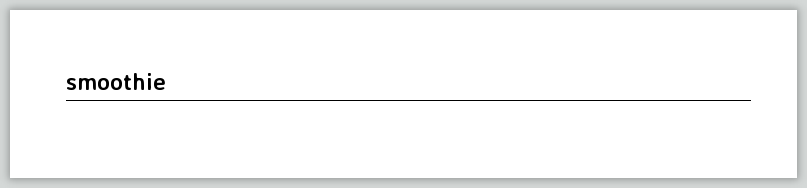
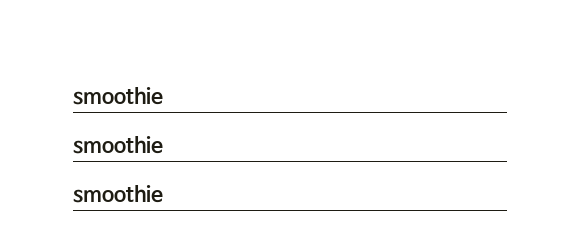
[66,73,166,90] smoothie -> [73,87,163,105] [73,136,163,154] [73,185,163,203] smoothie // smoothie // smoothie

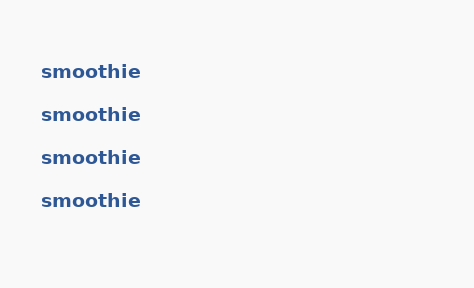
[73,87,163,105] [73,136,163,154] [73,185,163,203] smoothie // smoothie // smoothie -> [41,64,141,78] [41,107,141,121] [41,150,141,164] [41,193,141,207] smoothie // smoothie // smoothie // smoothie

